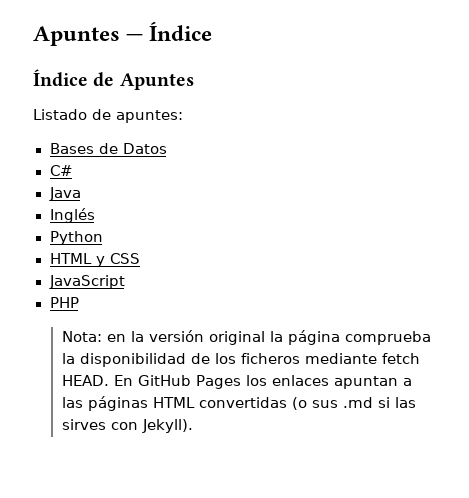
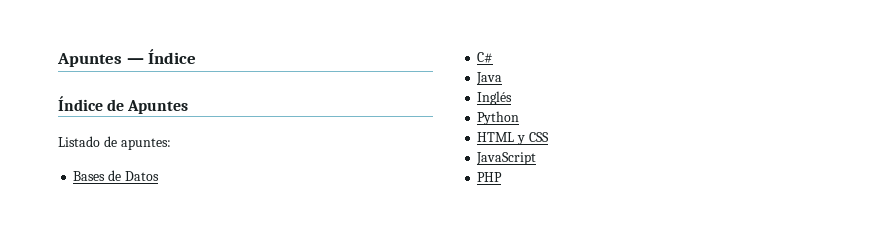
[61,330,431,345] [61,353,420,367] [61,375,412,389] [61,396,416,411] [61,419,193,433] // Nota: en la versión original la página comprueba la disponibilidad de los ficheros mediante fetch HEAD. En GitHub Pages los enlaces apuntan a las páginas HTML convertidas (o sus .md si las sirves con Jekyll). -> (503, 177) none

